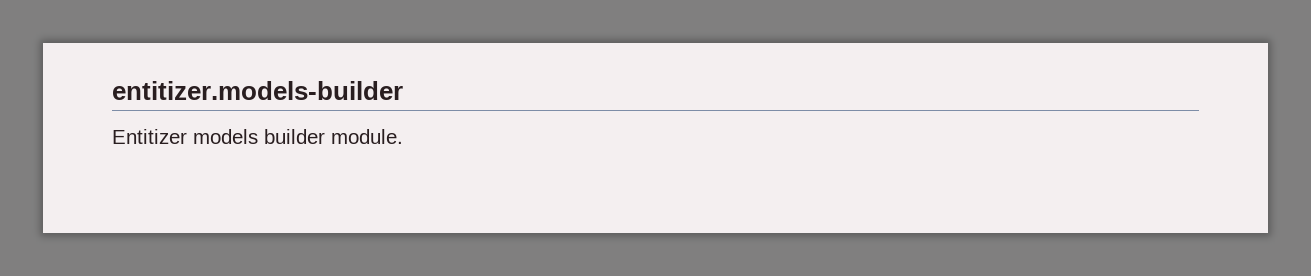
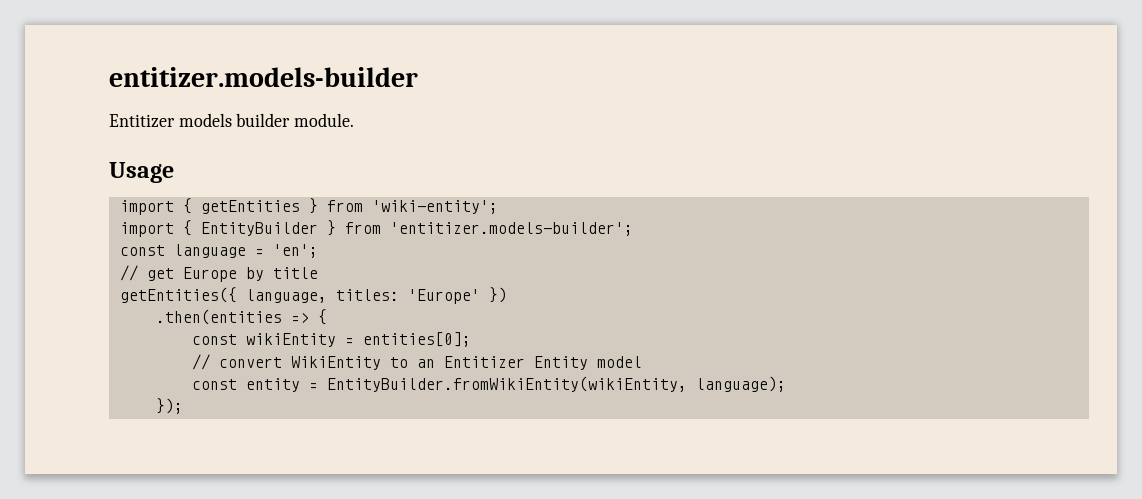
(403, 136) none -> [109,162,174,183] [119,198,498,215] [119,220,633,237] [119,244,318,258] [119,265,318,282] [119,287,507,304] [155,309,327,325] [191,332,471,347] [191,354,642,370] [191,376,786,392] [155,398,183,414] // Usage // import { getEntities } from 'wiki-entity'; // import { EntityBuilder } from 'entitizer.models-builder'; // const language = 'en'; // // get Europe by title // getEntities({ language, titles: 'Europe' }) // .then(entities => { // const wikiEntity = entities[0]; // // convert WikiEntity to an Entitizer Entity model // const entity = EntityBuilder.fromWikiEntity(wikiEntity, language); // });

